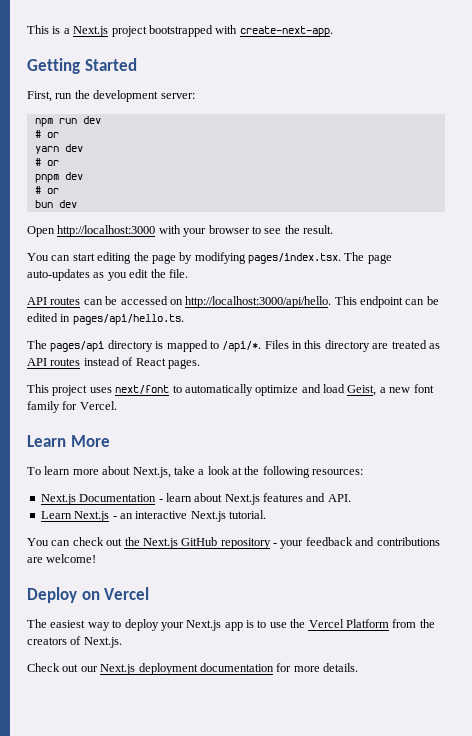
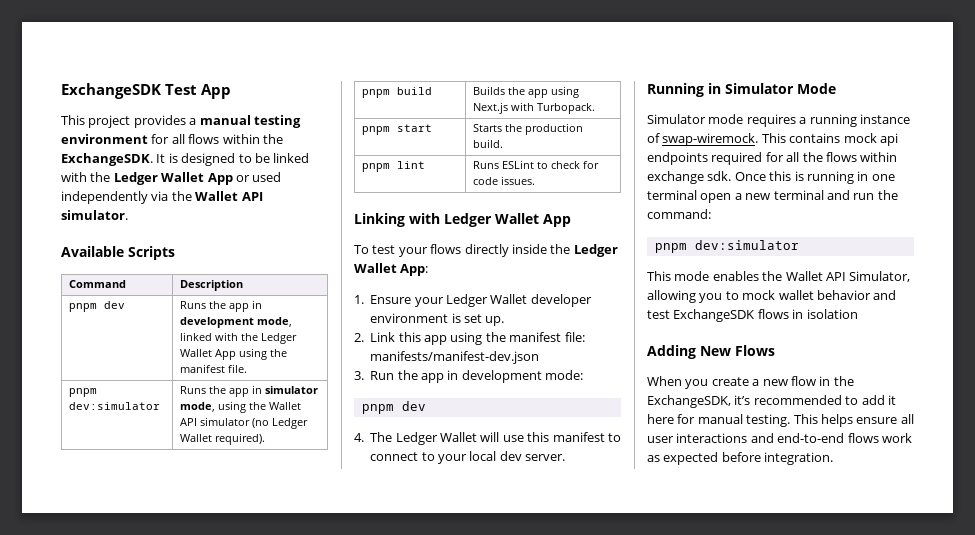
[27,25,333,37] [27,58,137,74] [27,90,195,102] [34,116,101,127] [34,130,59,138] [34,144,83,154] [34,158,59,166] [34,172,83,183] [34,186,59,194] [34,200,77,208] [27,225,333,237] [27,252,392,264] [27,269,188,281] [27,296,439,308] [27,313,184,325] [27,340,440,352] [27,357,200,369] [27,384,434,396] [27,401,117,413] [27,435,110,447] [27,466,364,478] [40,493,351,505] [40,510,266,522] [27,537,440,549] [27,554,97,563] [27,587,150,603] [27,619,435,631] [27,636,122,648] [27,663,358,675] This is a Next.js project bootstrapped with create-next-app. // Getting Started // First, run the development server: // npm run dev // # or // yarn dev // # or // pnpm dev // # or // bun dev // Open http://localhost:3000 with your browser to see the result. // You can start editing the page by modifying pages/index.tsx. The page auto-updates as you edit the file. // API routes can be accessed on http://localhost:3000/api/hello. This endpoint can be edited in pages/api/hello.ts. // The pages/api directory is mapped to /api/*. Files in this directory are treated as API routes instead of React pages. // This project uses next/font to automatically optimize and load Geist, a new font family for Vercel. // Learn More // To learn more about Next.js, take a look at the following resources: // Next.js Documentation - learn about Next.js features and API. // Learn Next.js - an interactive Next.js tutorial. // You can check out the Next.js GitHub repository - your feedback and contributions are welcome! // Deploy on Vercel // The easiest way to deploy your Next.js app is to use the Vercel Platform from the creators of Next.js. // Check out our Next.js deployment documentation for more details. -> [61,83,231,99] [61,115,301,128] [61,134,283,144] [61,153,310,166] [61,172,282,185] [61,191,263,204] [61,210,128,220] [61,246,175,260] [68,280,126,288] [179,280,243,291] [68,301,125,312] [179,300,262,312] [179,317,292,328] [179,332,297,344] [179,348,287,360] [179,364,247,373] [68,388,97,397] [68,402,160,410] [179,385,318,397] [179,401,301,413] [179,417,308,429] [179,433,265,445] [361,87,432,98] [472,86,579,98] [472,102,595,114] [361,124,432,135] [472,123,583,135] [472,139,503,148] [361,161,425,172] [472,160,599,169] [472,176,535,185] [354,213,571,227] [354,244,618,257] [354,263,429,276] [354,294,592,307] [370,313,505,326] [354,332,585,345] [370,351,540,364] [354,370,584,383] [361,401,426,414] [354,432,621,445] [370,451,566,464] [647,83,836,97] [647,114,910,127] [647,133,898,146] [647,152,898,165] [647,171,895,184] [647,190,898,203] [647,209,711,219] [654,240,799,253] [647,271,911,282] [647,290,897,303] [647,309,858,322] [647,345,775,359] [647,376,854,389] [647,395,896,408] [647,414,914,427] [647,433,912,443] [647,452,834,465] ExchangeSDK Test App // This project provides a manual testing environment for all flows within the ExchangeSDK. It is designed to be linked with the Ledger Wallet App or used independently via the Wallet API simulator. // Available Scripts // Command | Description // pnpm dev | Runs the app in development mode, linked with the Ledger Wallet App using the manifest file. // pnpm dev:simulator | Runs the app in simulator mode, using the Wallet API simulator (no Ledger Wallet required). // pnpm build | Builds the app using Next.js with Turbopack. // pnpm start | Starts the production build. // pnpm lint | Runs ESLint to check for code issues. // Linking with Ledger Wallet App // To test your flows directly inside the Ledger Wallet App: // 1. Ensure your Ledger Wallet developer environment is set up. // 2. Link this app using the manifest file: manifests/manifest-dev.json // 3. Run the app in development mode: // pnpm dev // 4. The Ledger Wallet will use this manifest to connect to your local dev server. // Running in Simulator Mode // Simulator mode requires a running instance of swap-wiremock. This contains mock api endpoints required for all the flows within exchange sdk. Once this is running in one terminal open a new terminal and run the command: // pnpm dev:simulator // This mode enables the Wallet API Simulator, allowing you to mock wallet behavior and test ExchangeSDK flows in isolation // Adding New Flows // When you create a new flow in the ExchangeSDK, it’s recommended to add it here for manual testing. This helps ensure all user interactions and end-to-end flows work as expected before integration.

